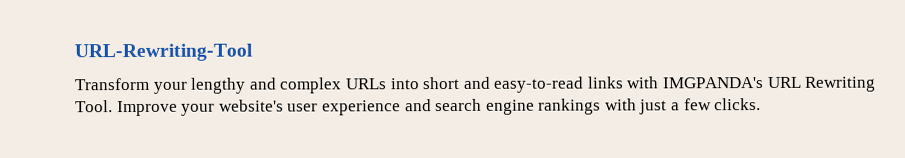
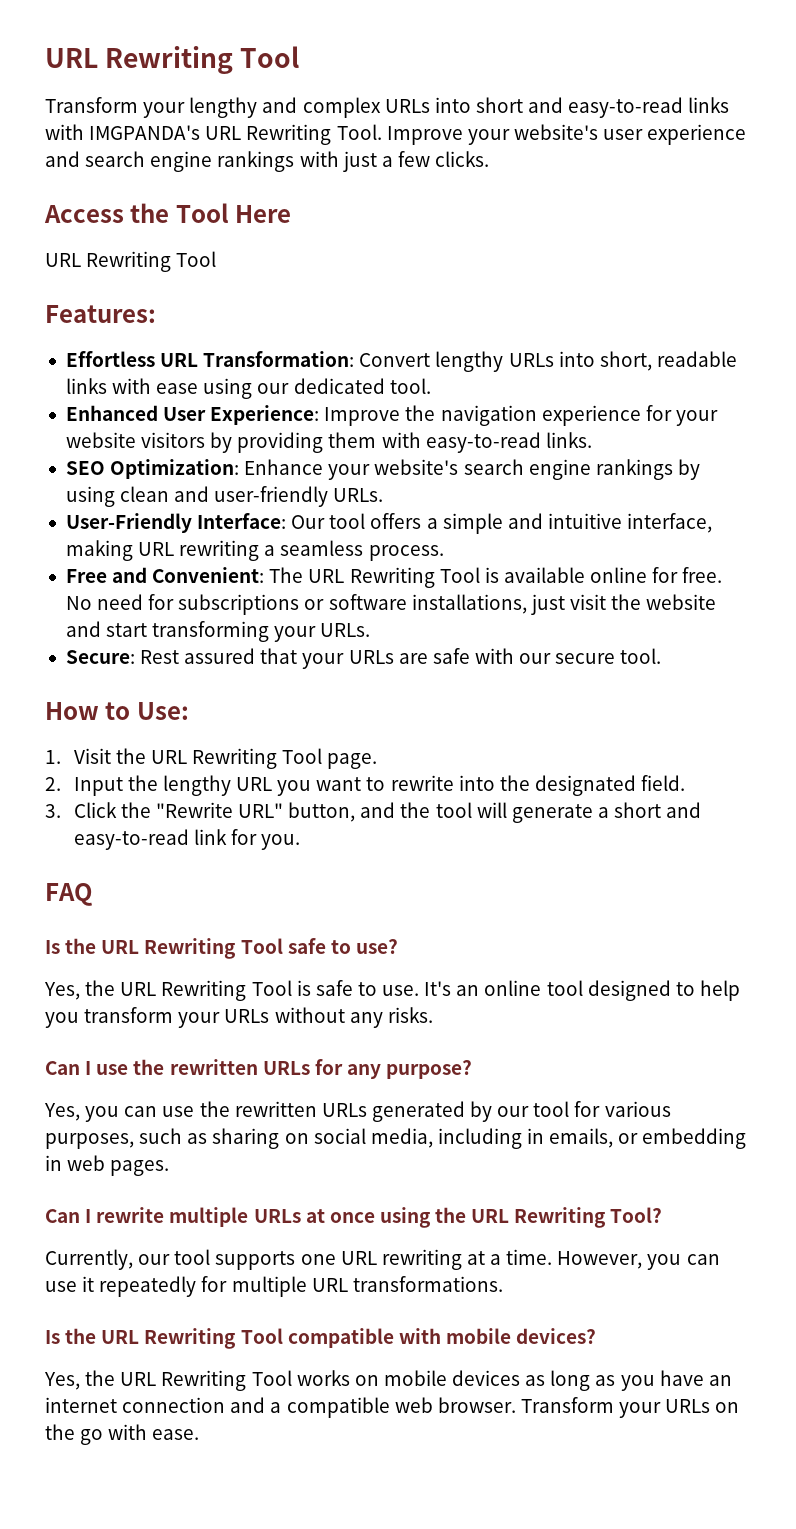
[74,43,253,62] URL-Rewriting-Tool -> [45,46,300,74] URL Rewriting Tool
(762, 104) none -> [44,203,292,223] [45,251,217,272] [45,305,156,323] [65,351,737,372] [65,378,431,399] [65,405,718,426] [65,432,592,453] [65,459,700,480] [65,486,384,507] [65,513,713,534] [65,540,444,561] [65,567,723,588] [65,594,717,615] [65,621,371,642] [65,648,662,669] [45,702,189,720] [45,748,378,769] [45,775,686,796] [45,802,702,823] [73,829,300,850] [45,883,92,906] [45,938,398,959] [44,980,740,1001] [45,1007,433,1028] [45,1059,473,1079] [44,1101,671,1122] [45,1128,747,1149] [45,1155,170,1176] [45,1207,663,1228] [45,1249,720,1270] [45,1276,503,1297] [45,1328,597,1349] [44,1370,732,1391] [45,1397,740,1418] [45,1424,200,1445] // Access the Tool Here // URL Rewriting Tool // Features: // Effortless URL Transformation: Convert lengthy URLs into short, readable links with ease using our dedicated tool. // Enhanced User Experience: Improve the navigation experience for your website visitors by providing them with easy-to-read links. // SEO Optimization: Enhance your website's search engine rankings by using clean and user-friendly URLs. // User-Friendly Interface: Our tool offers a simple and intuitive interface, making URL rewriting a seamless process. // Free and Convenient: The URL Rewriting Tool is available online for free. No need for subscriptions or software installations, just visit the website and start transforming your URLs. // Secure: Rest assured that your URLs are safe with our secure tool. // How to Use: // 1. Visit the URL Rewriting Tool page. // 2. Input the lengthy URL you want to rewrite into the designated field. // 3. Click the "Rewrite URL" button, and the tool will generate a short and easy-to-read link for you. // FAQ // Is the URL Rewriting Tool safe to use? // Yes, the URL Rewriting Tool is safe to use. It's an online tool designed to help you transform your URLs without any risks. // Can I use the rewritten URLs for any purpose? // Yes, you can use the rewritten URLs generated by our tool for various purposes, such as sharing on social media, including in emails, or embedding in web pages. // Can I rewrite multiple URLs at once using the URL Rewriting Tool? // Currently, our tool supports one URL rewriting at a time. However, you can use it repeatedly for multiple URL transformations. // Is the URL Rewriting Tool compatible with mobile devices? // Yes, the URL Rewriting Tool works on mobile devices as long as you have an internet connection and a compatible web browser. Transform your URLs on the go with ease.

